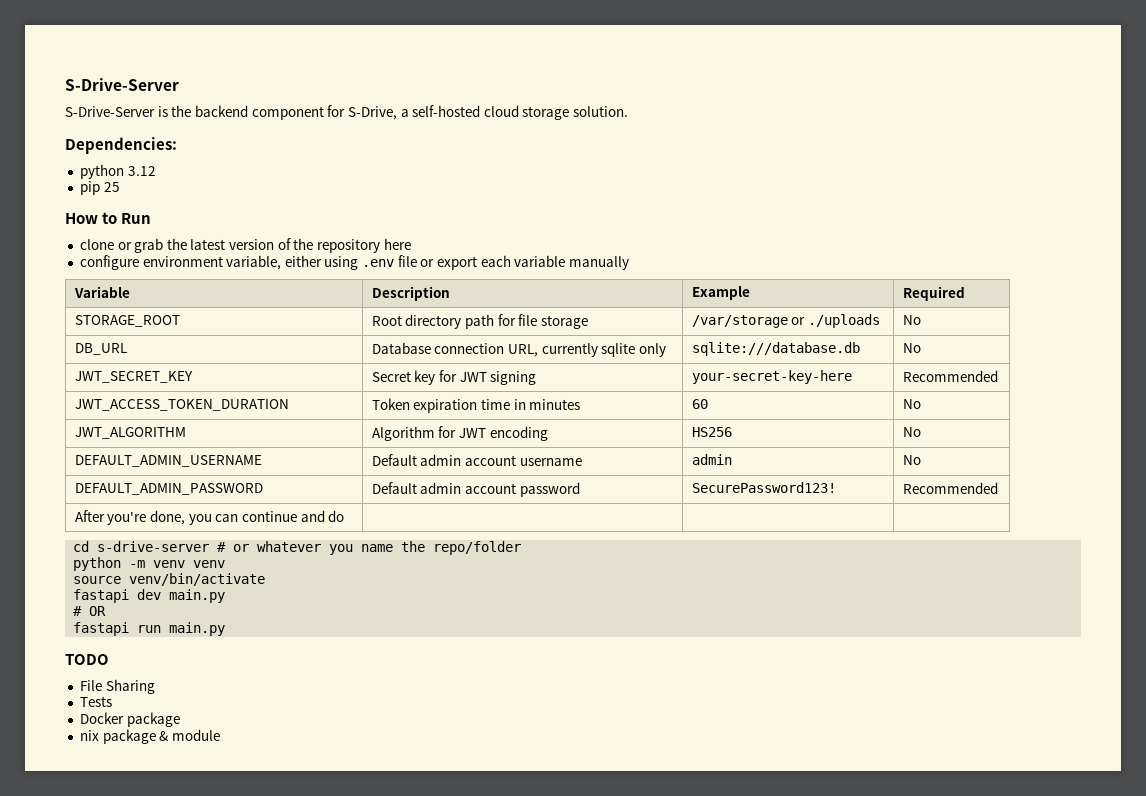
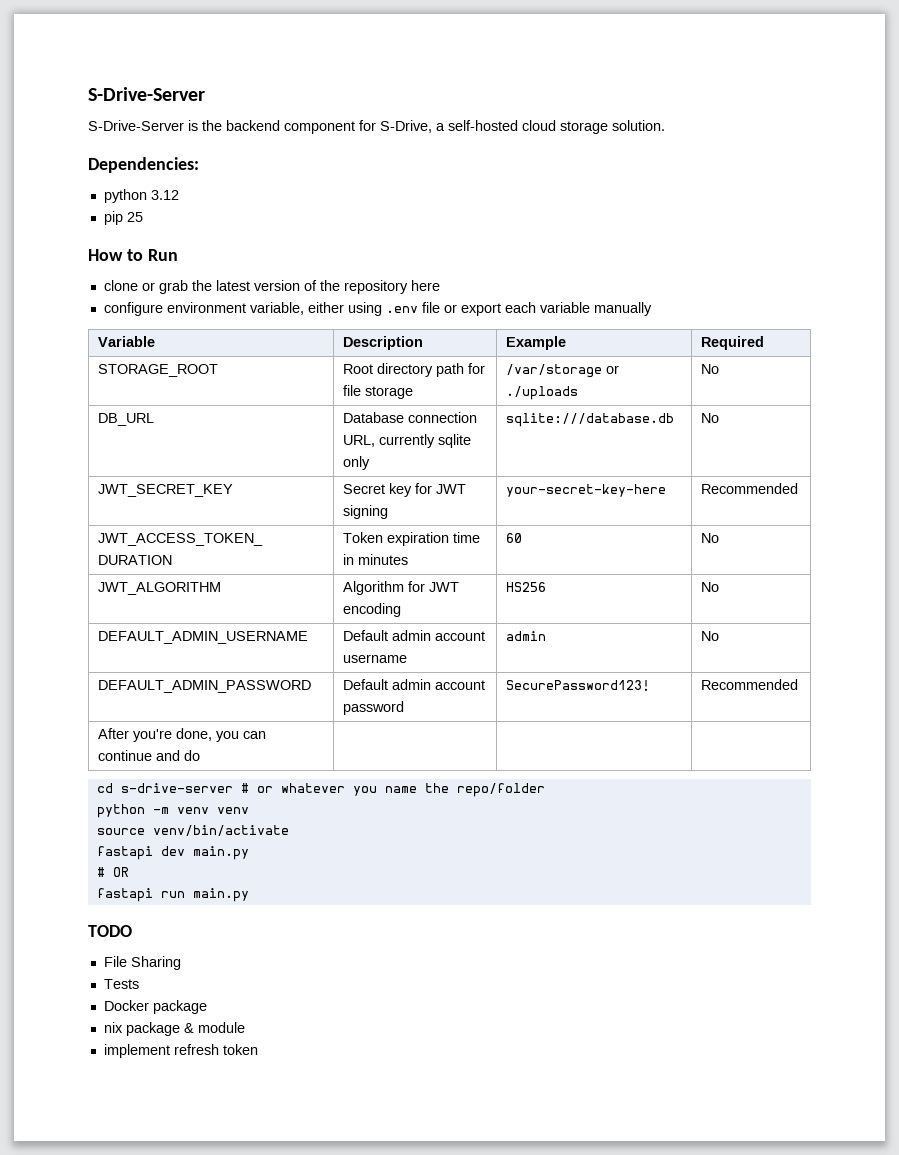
(220, 735) none -> [103,1044,258,1058] // implement refresh token

